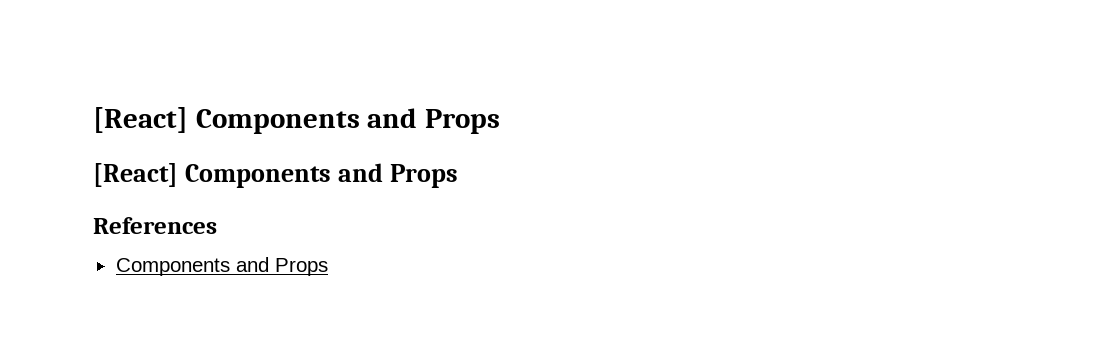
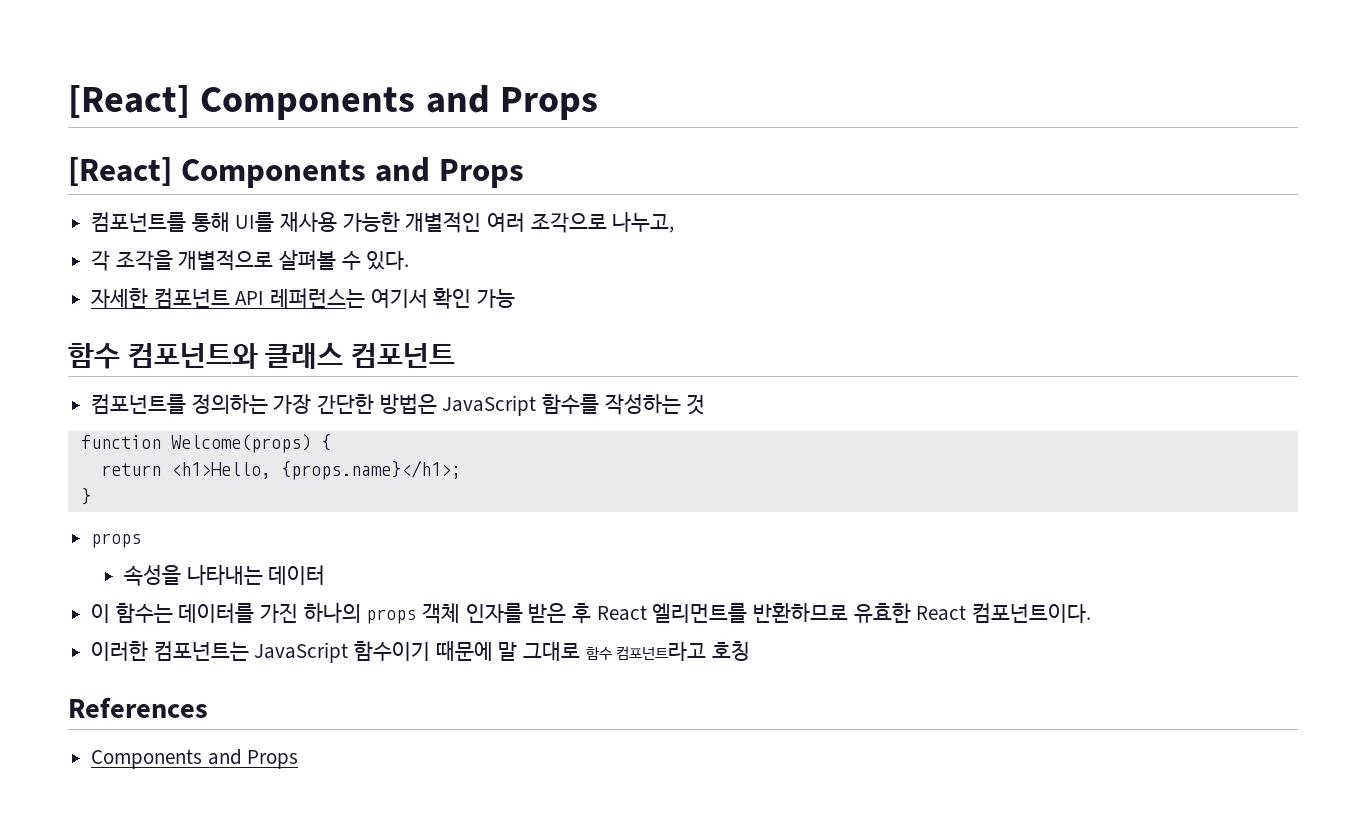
(459, 176) none -> [91,211,675,233] [91,250,410,271] [91,288,516,309] [68,342,456,369] [91,393,706,416] [80,434,331,453] [100,460,461,480] [80,488,91,505] [91,533,142,548] [123,564,326,586] [91,602,1092,624] [91,640,750,663] // 컴포넌트를 통해 UI를 재사용 가능한 개별적인 여러 조각으로 나누고, // 각 조각을 개별적으로 살펴볼 수 있다. // 자세한 컴포넌트 API 레퍼런스는 여기서 확인 가능 // 함수 컴포넌트와 클래스 컴포넌트 // 컴포넌트를 정의하는 가장 간단한 방법은 JavaScript 함수를 작성하는 것 // function Welcome(props) { // return <h1>Hello, {props.name}</h1>; // } // props // 속성을 나타내는 데이터 // 이 함수는 데이터를 가진 하나의 props 객체 인자를 받은 후 React 엘리먼트를 반환하므로 유효한 React 컴포넌트이다. // 이러한 컴포넌트는 JavaScript 함수이기 때문에 말 그대로 함수 컴포넌트라고 호칭

